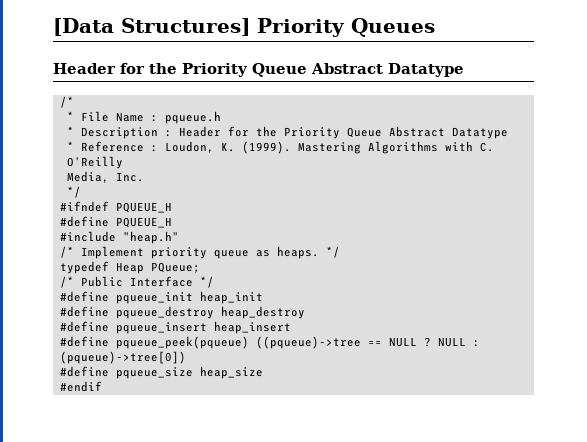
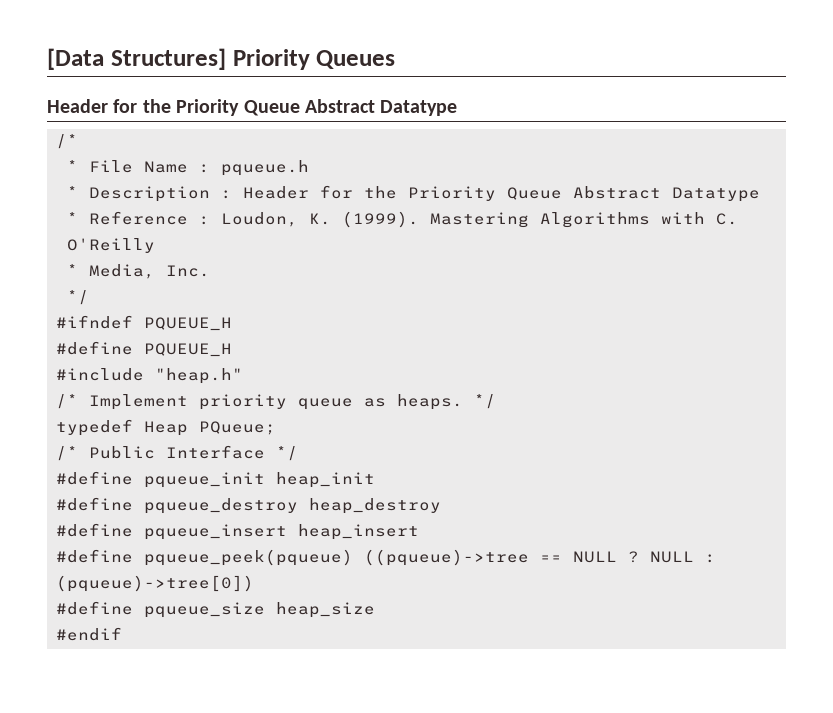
(123, 162) none -> [67,264,78,276] *

